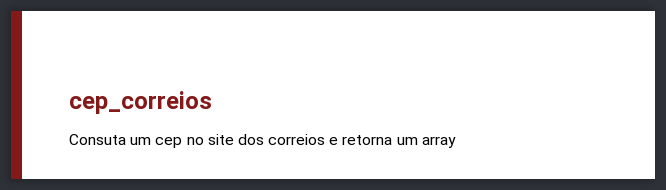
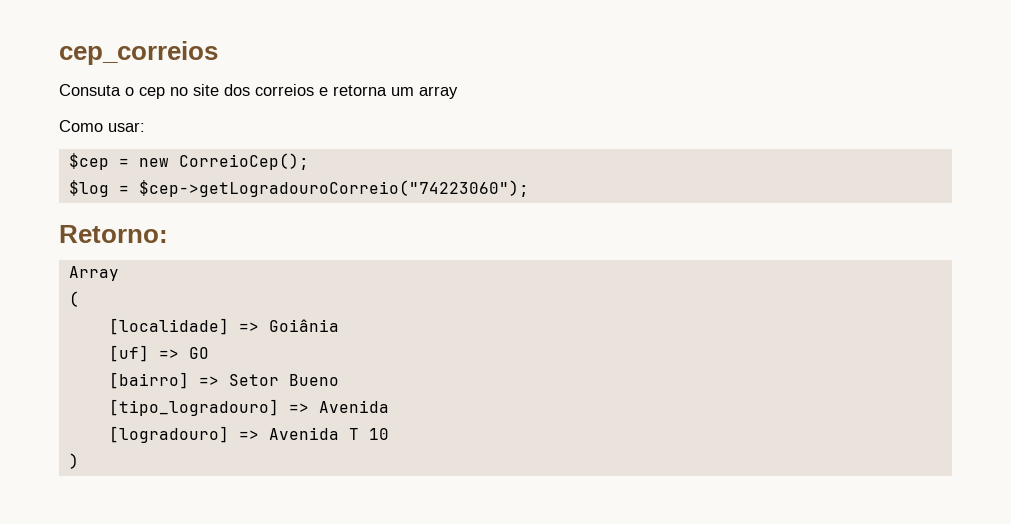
[130,137,152,145] um -> [125,87,134,96] o
(456, 142) none -> [59,120,145,132] [68,153,309,170] [68,180,529,197] [59,225,168,243] [68,266,119,281] [68,291,79,307] [108,318,339,335] [108,345,209,362] [108,372,339,389] [108,399,389,416] [108,426,389,443] [68,453,79,469] // Como usar: // $cep = new CorreioCep(); // $log = $cep->getLogradouroCorreio("74223060"); // Retorno: // Array // ( // [localidade] => Goiânia // [uf] => GO // [bairro] => Setor Bueno // [tipo_logradouro] => Avenida // [logradouro] => Avenida T 10 // )

